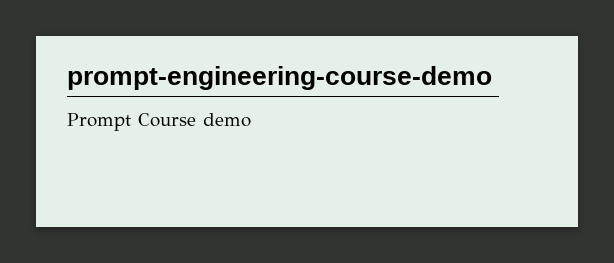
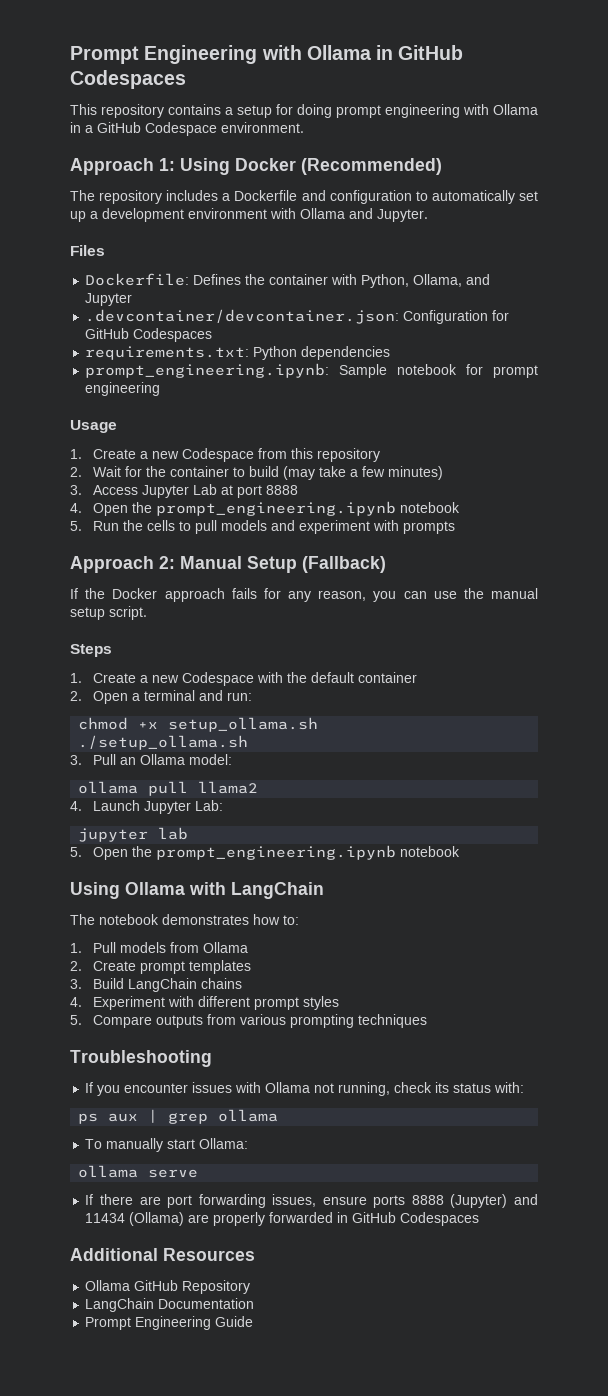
[67,66,492,90] [67,113,251,131] prompt-engineering-course-demo // Prompt Course demo -> [70,45,464,64] [70,70,186,89] [70,104,538,118] [70,122,304,136] [70,158,442,175] [70,190,538,204] [70,208,428,222] [70,245,105,256] [85,273,491,288] [85,293,133,306] [85,309,510,324] [85,328,213,342] [85,346,391,360] [85,363,538,378] [85,382,161,396] [70,420,117,433] [70,448,380,462] [70,466,443,480] [70,484,298,498] [70,501,460,516] [70,520,455,534] [70,556,386,573] [70,588,538,602] [70,606,147,620] [70,644,112,657] [70,672,417,686] [70,690,252,704] [78,717,319,732] [78,735,249,750] [70,754,232,765] [78,781,259,796] [70,800,223,814] [78,827,189,842] [70,845,460,860] [70,882,324,899] [70,914,299,925] [70,942,248,953] [70,960,251,974] [70,978,242,992] [70,996,339,1010] [70,1014,427,1028] [70,1050,212,1067] [85,1082,525,1096] [78,1109,279,1124] [85,1138,249,1152] [78,1165,199,1178] [85,1194,538,1208] [85,1212,480,1226] [70,1248,255,1261] [85,1280,251,1294] [85,1298,255,1312] [85,1316,254,1330] Prompt Engineering with Ollama in GitHub Codespaces // This repository contains a setup for doing prompt engineering with Ollama in a GitHub Codespace environment. // Approach 1: Using Docker (Recommended) // The repository includes a Dockerfile and configuration to automatically set up a development environment with Ollama and Jupyter. // Files // Dockerfile: Defines the container with Python, Ollama, and Jupyter // .devcontainer/devcontainer.json: Configuration for GitHub Codespaces // requirements.txt: Python dependencies // prompt_engineering.ipynb: Sample notebook for prompt engineering // Usage // 1. Create a new Codespace from this repository // 2. Wait for the container to build (may take a few minutes) // 3. Access Jupyter Lab at port 8888 // 4. Open the prompt_engineering.ipynb notebook // 5. Run the cells to pull models and experiment with prompts // Approach 2: Manual Setup (Fallback) // If the Docker approach fails for any reason, you can use the manual setup script. // Steps // 1. Create a new Codespace with the default container // 2. Open a terminal and run: // chmod +x setup_ollama.sh // ./setup_ollama.sh // 3. Pull an Ollama model: // ollama pull llama2 // 4. Launch Jupyter Lab: // jupyter lab // 5. Open the prompt_engineering.ipynb notebook // Using Ollama with LangChain // The notebook demonstrates how to: // 1. Pull models from Ollama // 2. Create prompt templates // 3. Build LangChain chains // 4. Experiment with different prompt styles // 5. Compare outputs from various prompting techniques // Troubleshooting // If you encounter issues with Ollama not running, check its status with: // ps aux | grep ollama // To manually start Ollama: // ollama serve // If there are port forwarding issues, ensure ports 8888 (Jupyter) and 11434 (Ollama) are properly forwarded in GitHub Codespaces // Additional Resources // Ollama GitHub Repository // LangChain Documentation // Prompt Engineering Guide

